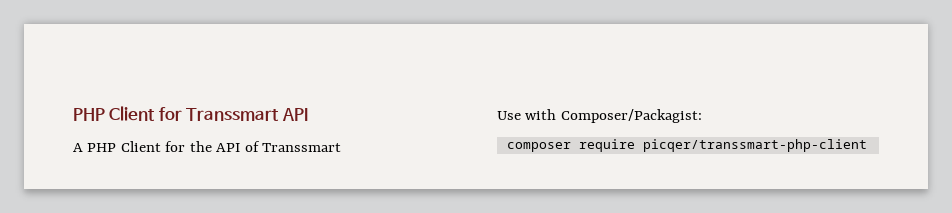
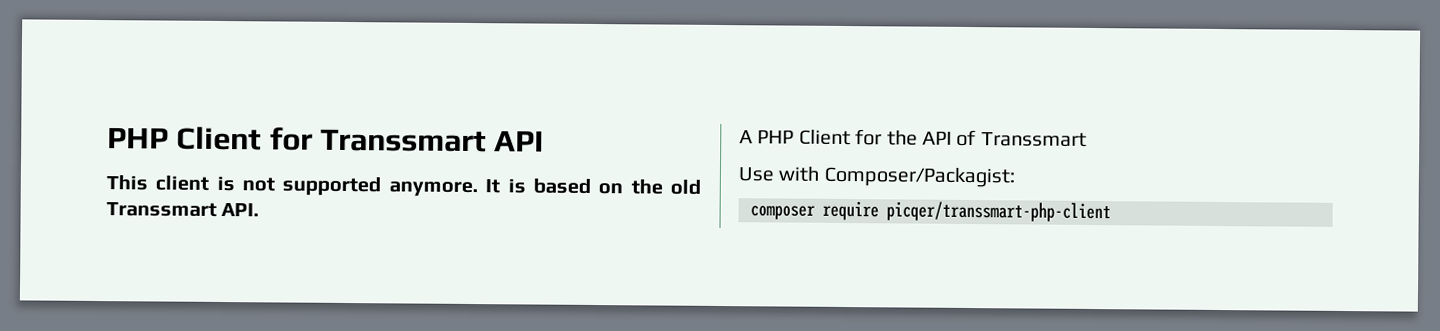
(308, 114) none -> [106,175,702,198] [106,202,260,217] // This client is not supported anymore. It is based on the old Transsmart API.

